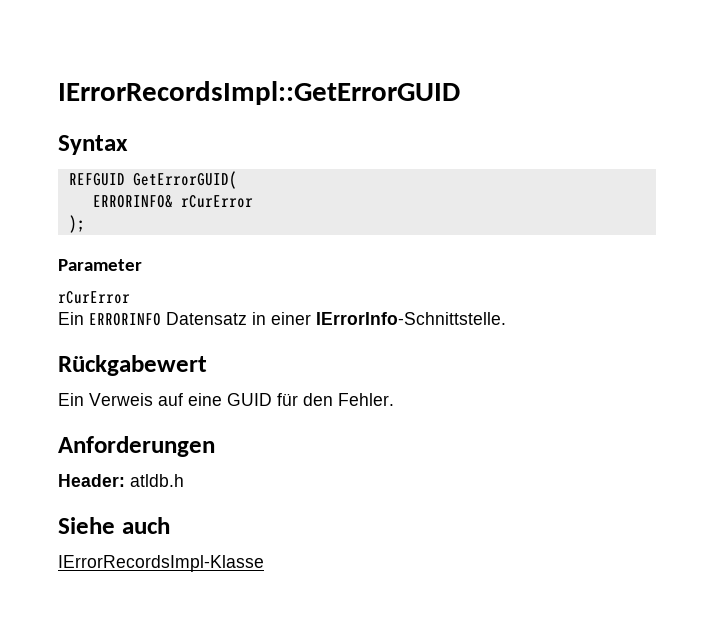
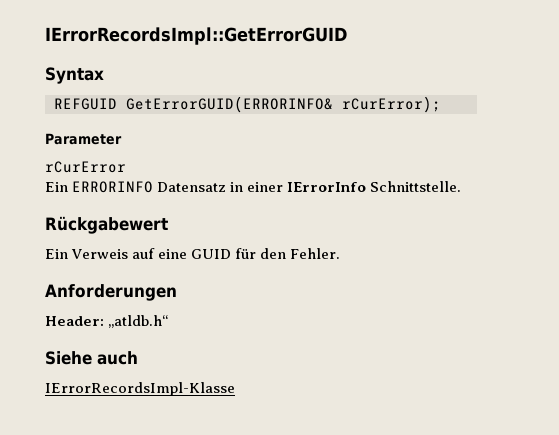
[132,171,237,189] [92,195,253,208] [68,215,85,233] GetErrorGUID( // ERRORINFO& rCurError // ); -> [126,96,441,113] GetErrorGUID(ERRORINFO& rCurError);
[316,312,506,325] IErrorInfo-Schnittstelle. -> [287,181,462,192] IErrorInfo Schnittstelle.
[130,474,184,487] atldb.h -> [108,315,170,328] „atldb.h“

